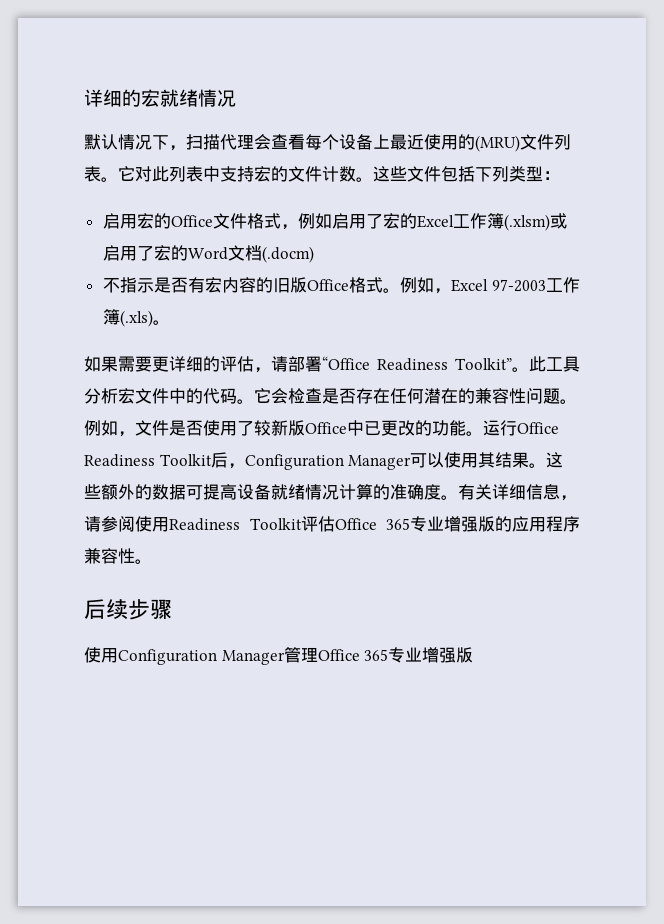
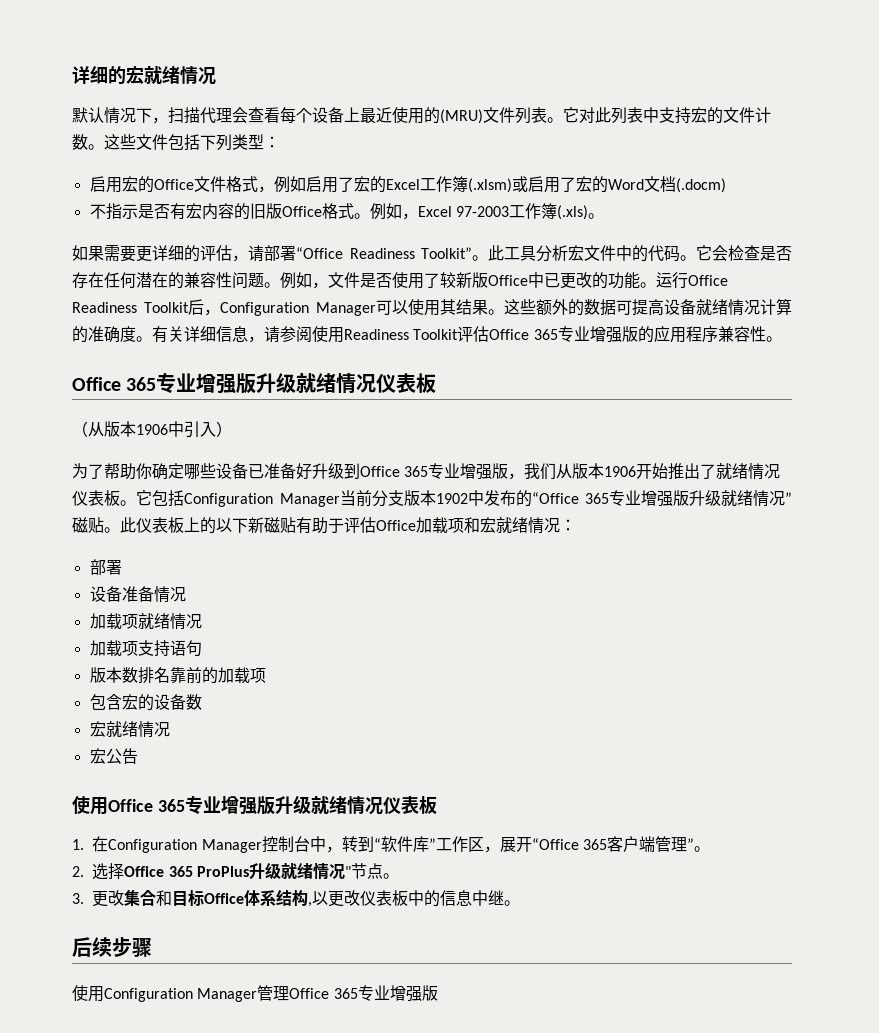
(152, 561) none -> [72,373,437,394] [72,421,232,438] [72,463,781,480] [72,490,792,507] [72,517,576,534] [89,559,122,575] [89,586,186,603] [89,613,202,630] [89,640,202,657] [89,667,266,684] [89,694,202,711] [89,721,170,738] [89,748,138,764] [72,795,437,815] [72,836,711,853] [72,862,400,880] [72,889,521,907] // Office 365专业增强版升级就绪情况仪表板 // （从版本1906中引入） // 为了帮助你确定哪些设备已准备好升级到Office 365专业增强版，我们从版本1906开始推出了就绪情况仪表板。它包括Configuration Manager当前分支版本1902中发布的“Office 365专业增强版升级就绪情况”磁贴。此仪表板上的以下新磁贴有助于评估Office加载项和宏就绪情况： // 部署 // 设备准备情况 // 加载项就绪情况 // 加载项支持语句 // 版本数排名靠前的加载项 // 包含宏的设备数 // 宏就绪情况 // 宏公告 // 使用Office 365专业增强版升级就绪情况仪表板 // 1.在Configuration Manager控制台中，转到“软件库”工作区，展开“Office 365客户端管理”。 // 2.选择Office 365 ProPlus升级就绪情况"节点。 // 3.更改集合和目标Office体系结构,以更改仪表板中的信息中继。

